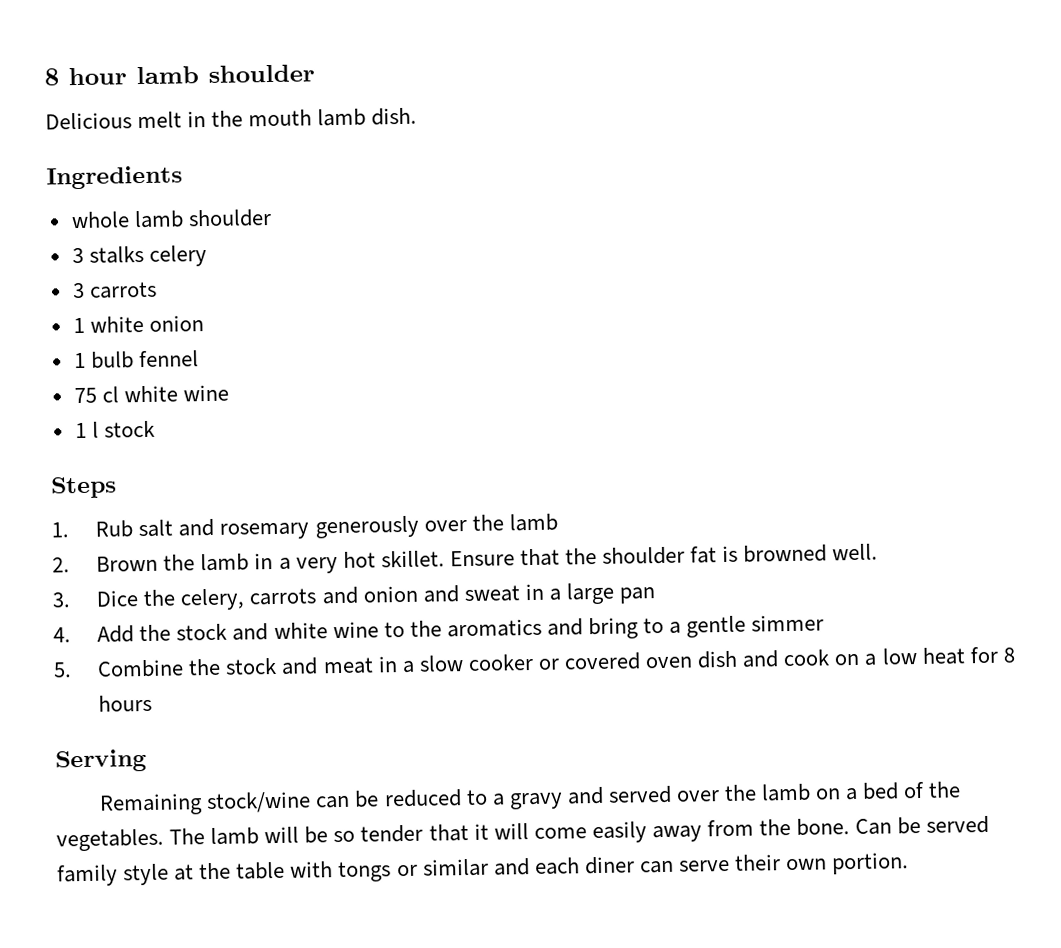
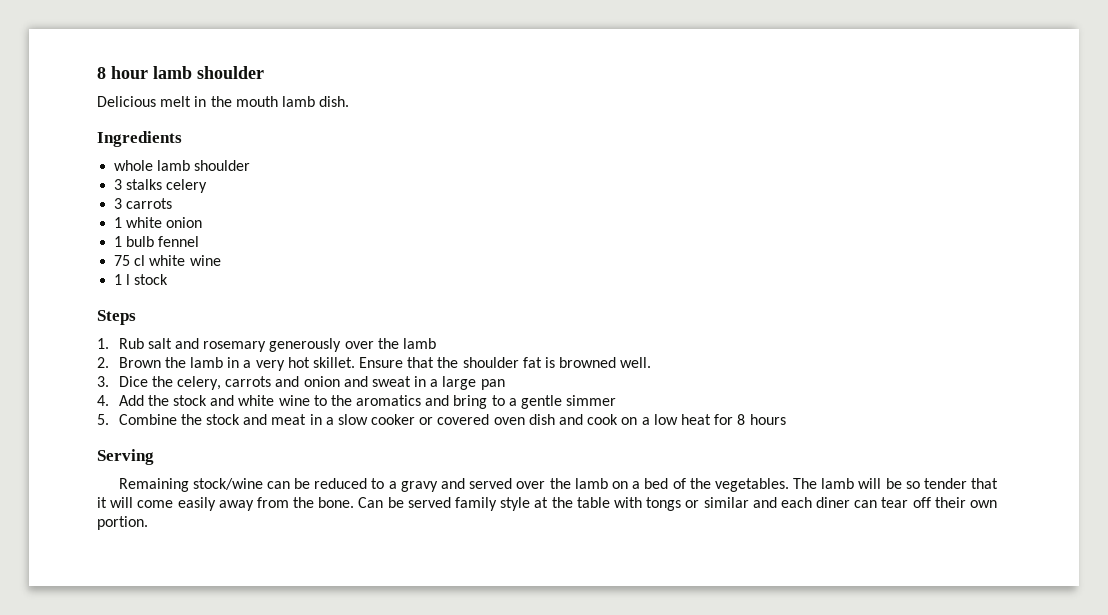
[678,859,730,872] serve -> [881,497,931,508] tear off

